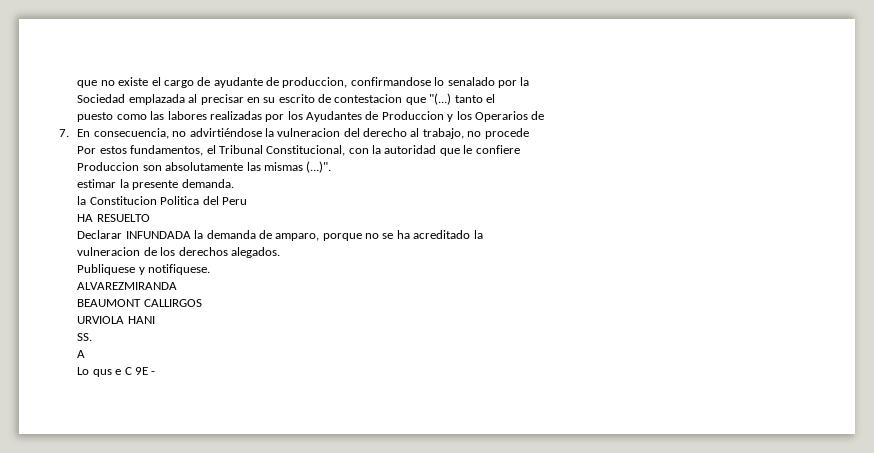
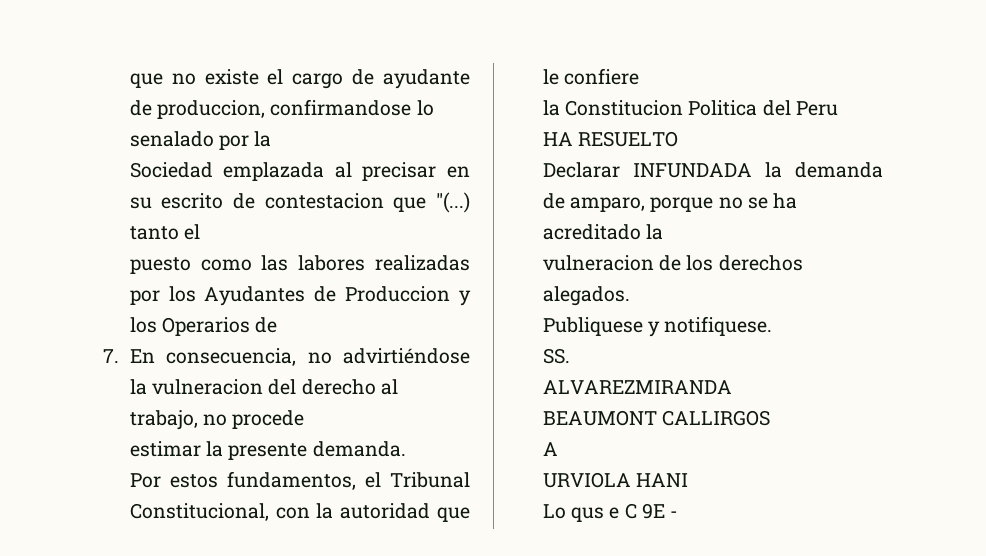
(529, 133) none -> [129,441,406,460] // estimar la presente demanda.
[77,161,332,173] [77,179,234,190] // Produccion son absolutamente las mismas (...)". // estimar la presente demanda. -> (640, 76) none
(211, 269) none -> [542,348,570,364] // SS.
(202, 303) none -> [542,442,558,456] // A
[77,333,93,341] [77,350,86,358] // SS. // A -> (689, 480) none

